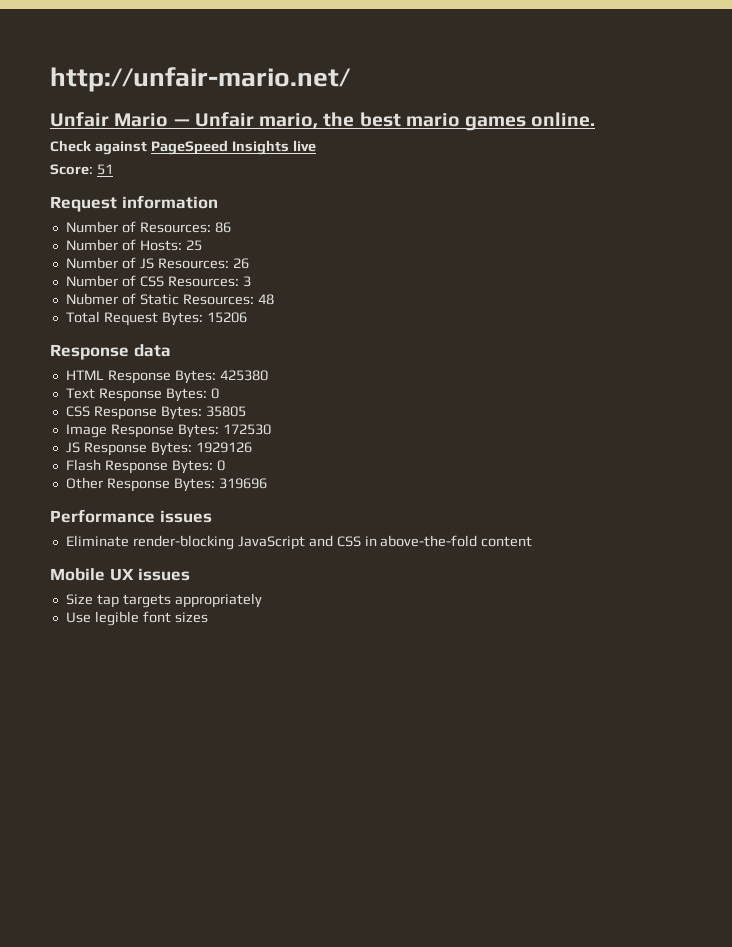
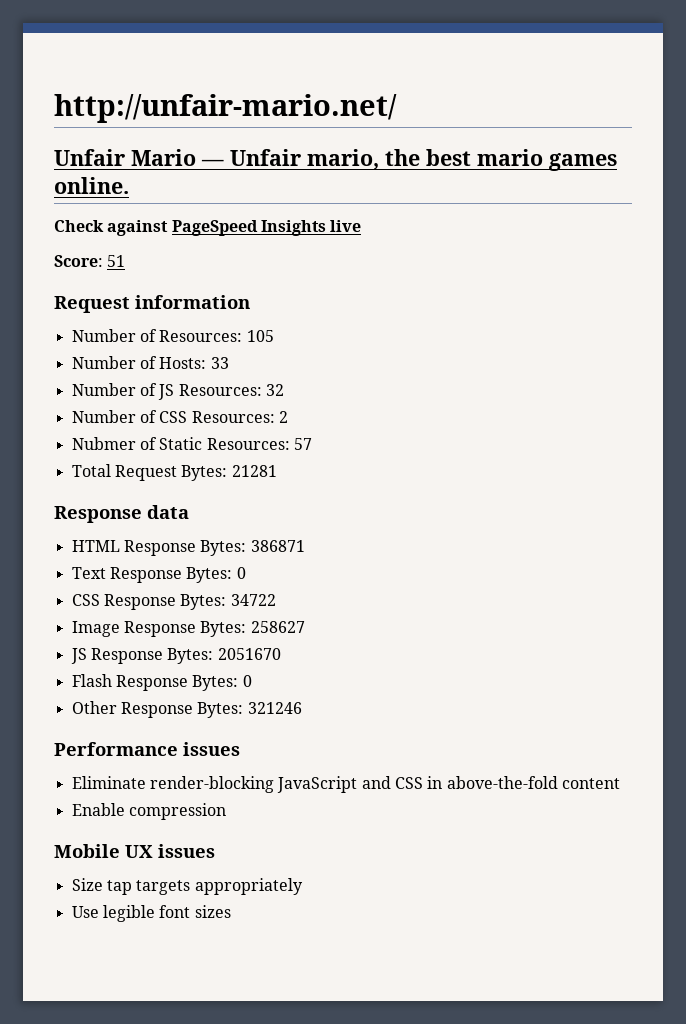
[214,222,231,233] 86 -> [246,330,274,342] 105
[185,240,202,251] 25 -> [210,357,229,369] 33
[232,258,249,269] 26 -> [265,384,284,396] 32
[242,276,251,287] 3 -> [278,411,288,423] 2
[257,294,274,305] 48 -> [293,438,312,450] 57
[206,312,247,323] 15206 -> [231,465,277,477] 21281
[219,370,268,381] 425380 -> [250,540,305,552] 386871
[205,406,246,417] 35805 -> [230,594,276,606] 34722
[222,424,271,435] 172530 -> [250,621,305,633] 258627
[195,442,252,453] 1929126 -> [217,648,281,660] 2051670
[218,478,267,489] 319696 -> [247,702,302,714] 321246
(533, 541) none -> [71,803,226,820] // Enable compression

